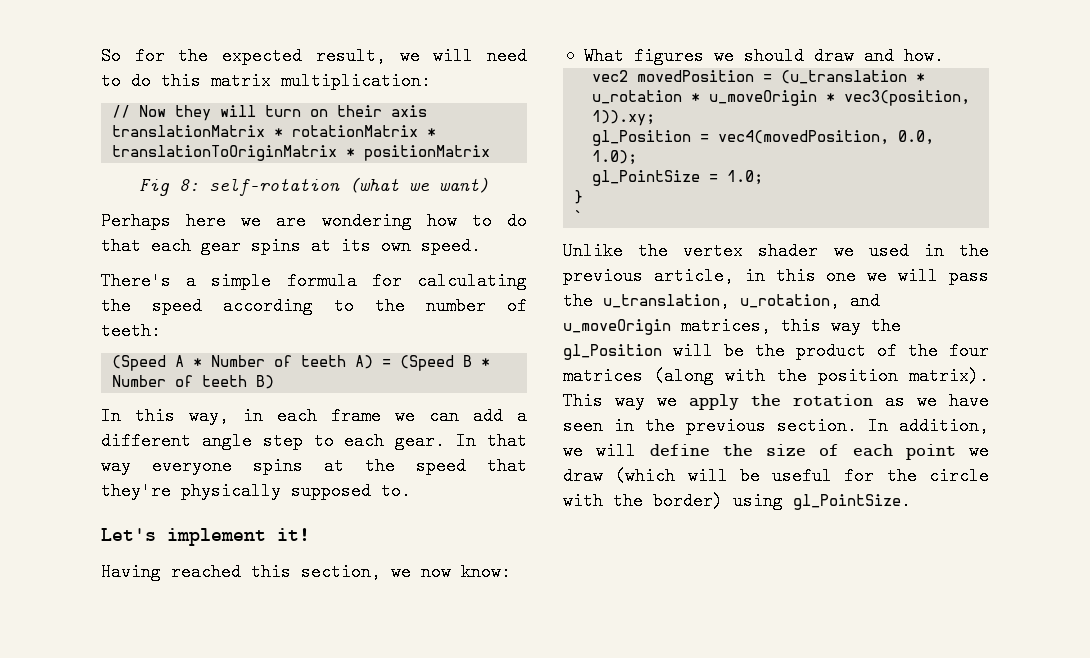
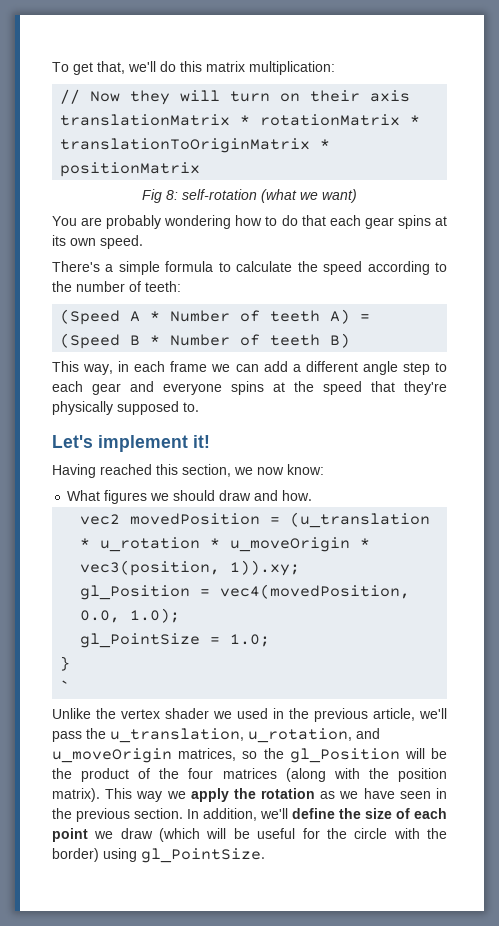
[101,47,527,65] [101,72,121,90] So for the expected result, we will need to -> [52,61,156,75] To get that, we'll
[101,212,307,230] Perhaps here we are -> [52,215,162,229] You are probably
[371,272,527,290] for calculating -> [218,261,293,272] to calculate
[101,407,175,425] In this -> [52,361,79,372] This
[395,432,527,450] [101,457,131,475] gear. In that way -> [92,381,154,395] gear and
[744,267,939,285] in this one we will -> [419,708,447,719] we'll
[781,317,861,335] this way -> [242,751,258,759] so
[563,442,637,460] we will -> [260,808,288,819] we'll

